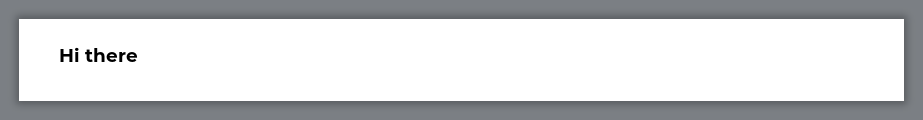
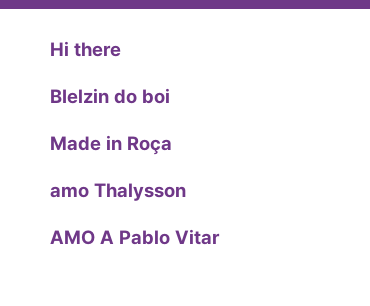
(138, 55) none -> [50,88,171,104] [50,135,173,155] [50,183,187,201] [50,229,221,245] // BIelzin do boi // Made in Roça // amo Thalysson // AMO A Pablo Vitar

